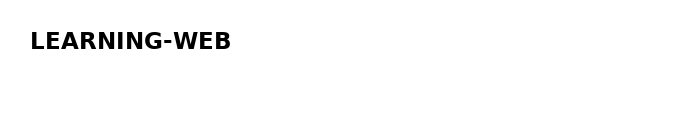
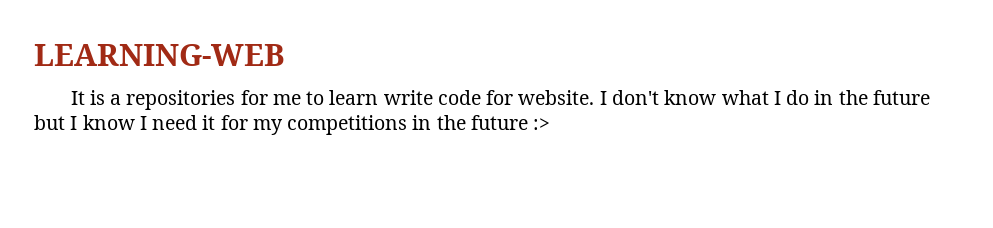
(232, 40) none -> [70,90,930,110] [34,115,551,135] // It is a repositories for me to learn write code for website. I don't know what I do in the future but I know I need it for my competitions in the future :>

